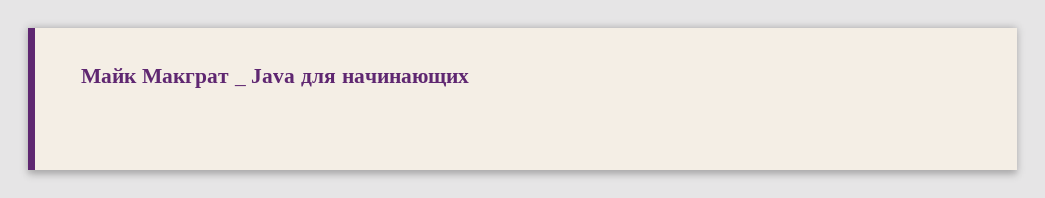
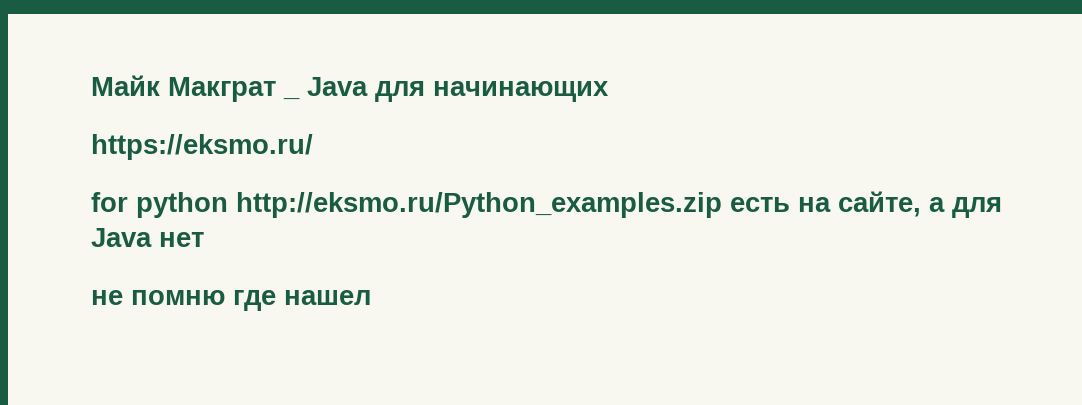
(470, 80) none -> [91,134,313,160] [91,191,1002,218] [91,228,204,247] [91,290,371,311] // https://eksmo.ru/ // for python http://eksmo.ru/Python_examples.zip есть на сайте, а для Java нет // не помню где нашел

